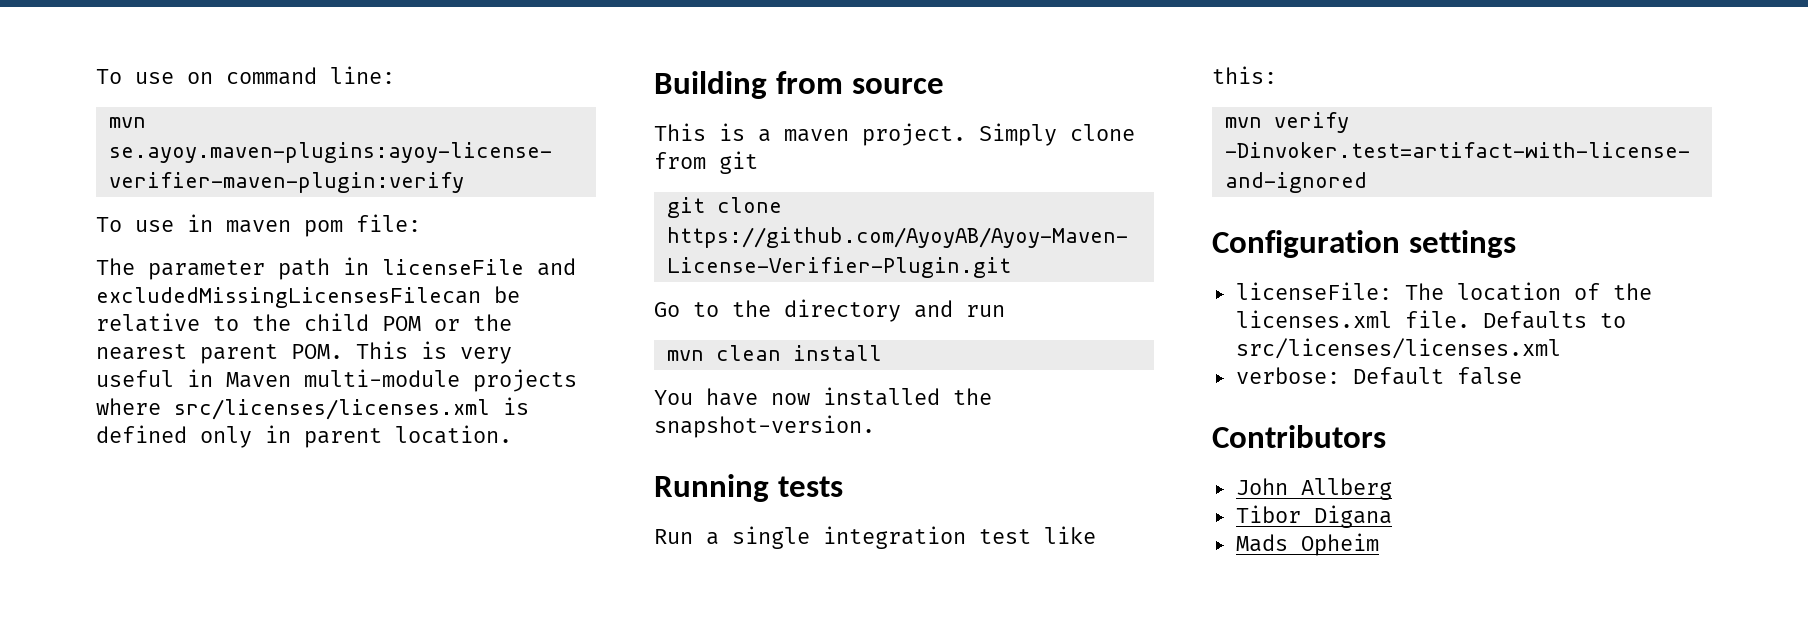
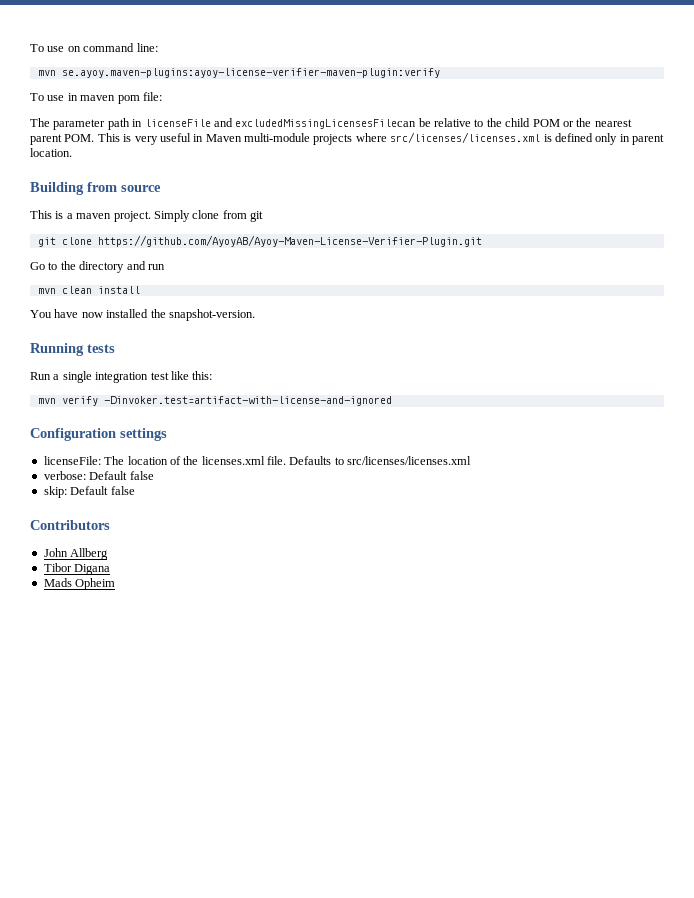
(1522, 376) none -> [43,486,135,498] // skip: Default false

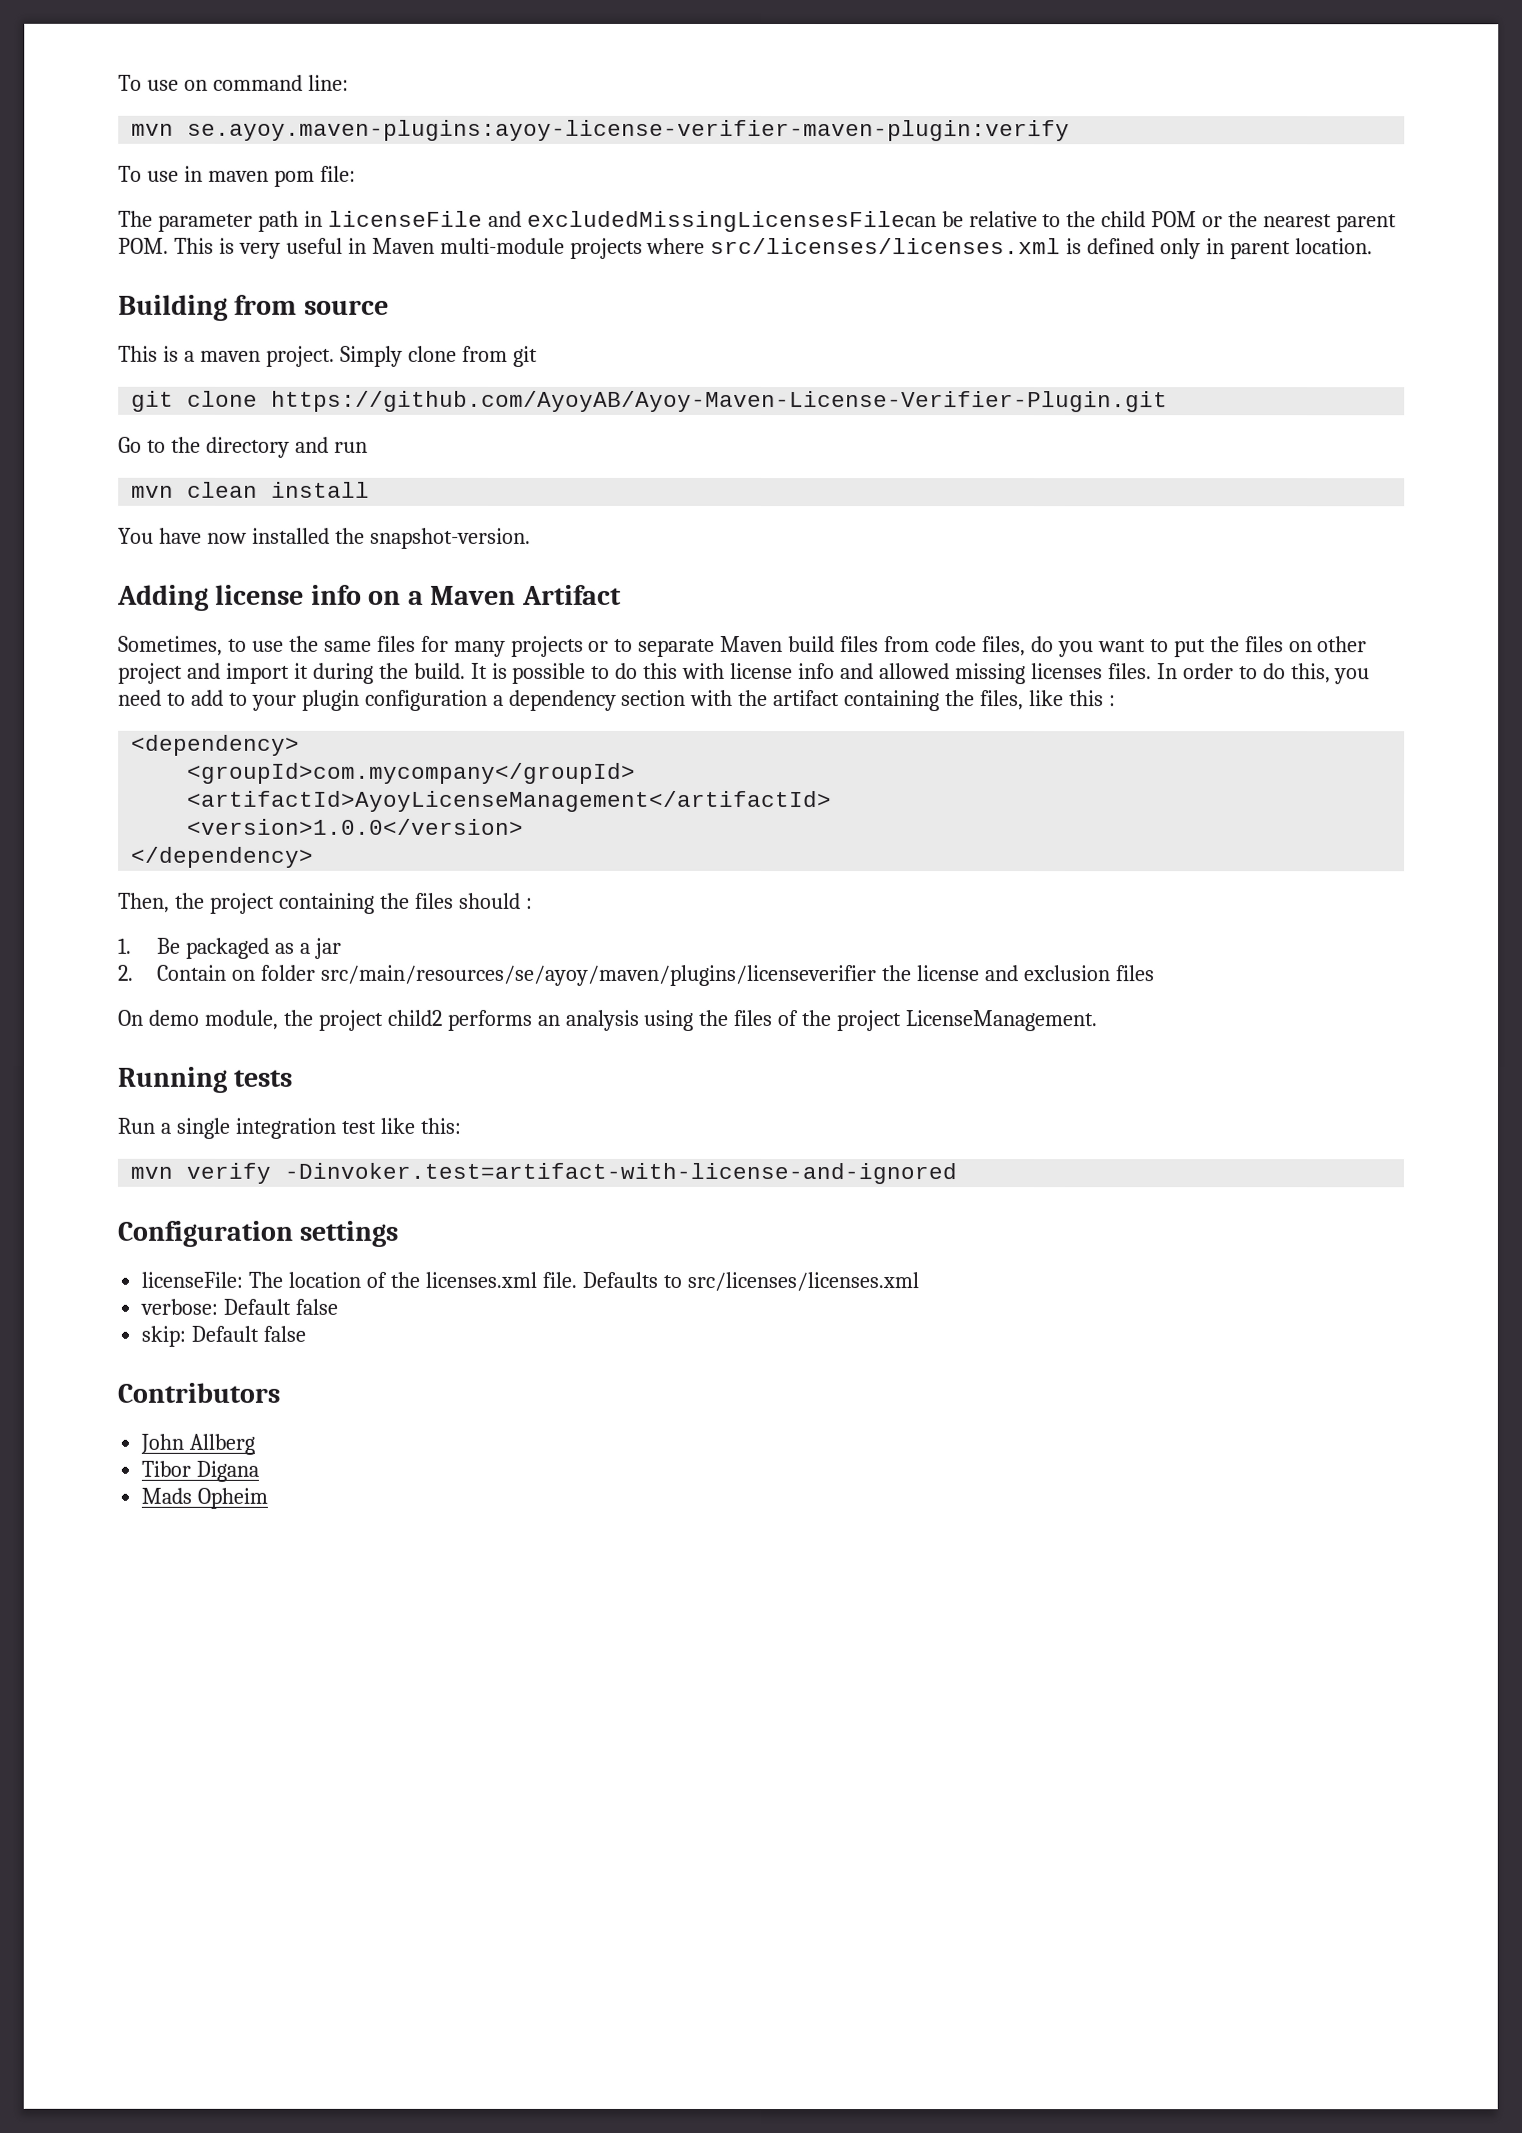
(255, 315) none -> [117,584,622,611] [118,635,1368,658] [118,662,1371,685] [118,689,1116,712] [131,734,301,756] [187,762,637,784] [187,790,833,813] [187,818,525,835] [131,846,315,868] [118,892,533,914] [118,937,343,959] [118,964,1155,987] [118,1009,1099,1032] // Adding license info on a Maven Artifact // Sometimes, to use the same files for many projects or to separate Maven build files from code files, do you want to put the files on other project and import it during the build. It is possible to do this with license info and allowed missing licenses files. In order to do this, you need to add to your plugin configuration a dependency section with the artifact containing the files, like this : // <dependency> // <groupId>com.mycompany</groupId> // <artifactId>AyoyLicenseManagement</artifactId> // <version>1.0.0</version> // </dependency> // Then, the project containing the files should : // 1. Be packaged as a jar // 2. Contain on folder src/main/resources/se/ayoy/maven/plugins/licenseverifier the license and exclusion files // On demo module, the project child2 performs an analysis using the files of the project LicenseManagement.

